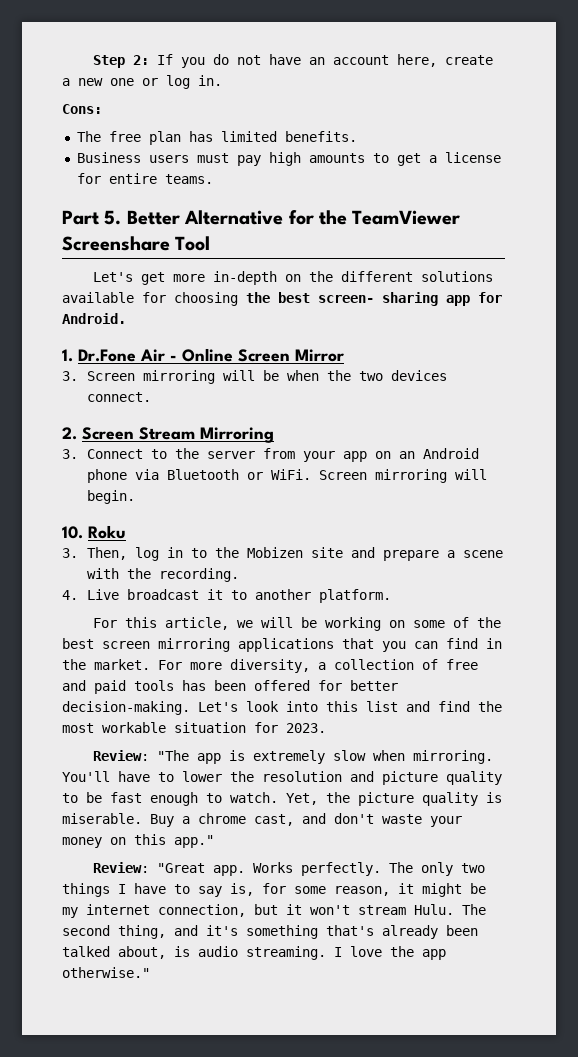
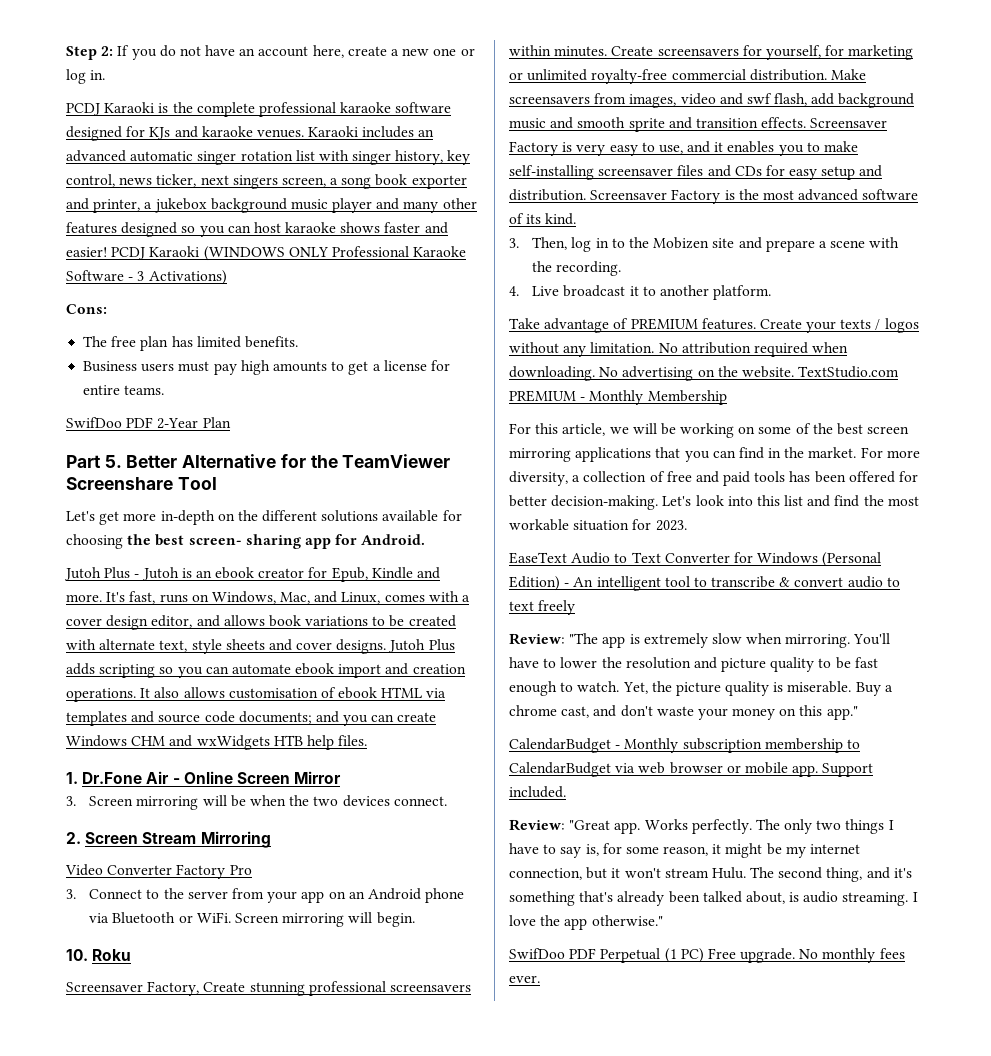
(222, 80) none -> [66,102,452,117] [66,126,435,141] [66,150,471,165] [66,174,467,189] [66,198,477,213] [66,222,448,237] [66,246,467,261] [66,270,227,285] // PCDJ Karaoki is the complete professional karaoke software designed for KJs and karaoke venues. Karaoki includes an advanced automatic singer rotation list with singer history, key control, news ticker, next singers screen, a song book exporter and printer, a jukebox background music player and many other features designed so you can host karaoke shows faster and easier! PCDJ Karaoki (WINDOWS ONLY Professional Karaoke Software - 3 Activations)
(213, 179) none -> [66,417,231,429] // SwifDoo PDF 2-Year Plan
(126, 318) none -> [64,567,441,582] [66,591,471,604] [66,615,456,630] [66,639,455,654] [66,663,466,678] [66,687,447,702] [66,711,437,726] [66,735,368,750] // Jutoh Plus - Jutoh is an ebook creator for Epub, Kindle and more. It's fast, runs on Windows, Mac, and Linux, comes with a cover design editor, and allows book variations to be created with alternate text, style sheets and cover designs. Jutoh Plus adds scripting so you can automate ebook import and creation operations. It also allows customisation of ebook HTML via templates and source code documents; and you can create Windows CHM and wxWidgets HTB help files.
(274, 435) none -> [65,864,252,879] // Video Converter Factory Pro
(126, 532) none -> [66,981,471,996] [509,45,914,60] [509,69,866,84] [509,93,915,108] [509,117,888,132] [509,141,859,156] [509,165,883,180] [509,189,919,204] [509,213,577,225] // Screensaver Factory, Create stunning professional screensavers within minutes. Create screensavers for yourself, for marketing or unlimited royalty-free commercial distribution. Make screensavers from images, video and swf flash, add background music and smooth sprite and transition effects. Screensaver Factory is very easy to use, and it enables you to make self-installing screensaver files and CDs for easy setup and distribution. Screensaver Factory is the most advanced software of its kind.
(391, 596) none -> [509,318,919,333] [509,342,849,357] [509,366,900,381] [509,390,727,405] // Take advantage of PREMIUM features. Create your texts / logos without any limitation. No attribution required when downloading. No advertising on the website. TextStudio.com PREMIUM - Monthly Membership
(326, 728) none -> [509,552,882,567] [509,576,900,591] [509,600,576,615] // EaseText Audio to Text Converter for Windows (Personal Edition) - An intelligent tool to transcribe & convert audio to text freely
(214, 841) none -> [509,738,860,753] [509,762,874,777] [509,786,566,798] // CalendarBudget - Monthly subscription membership to CalendarBudget via web browser or mobile app. Support included.
(150, 972) none -> [509,948,905,963] [509,975,540,983] // SwifDoo PDF Perpetual (1 PC) Free upgrade. No monthly fees ever.

